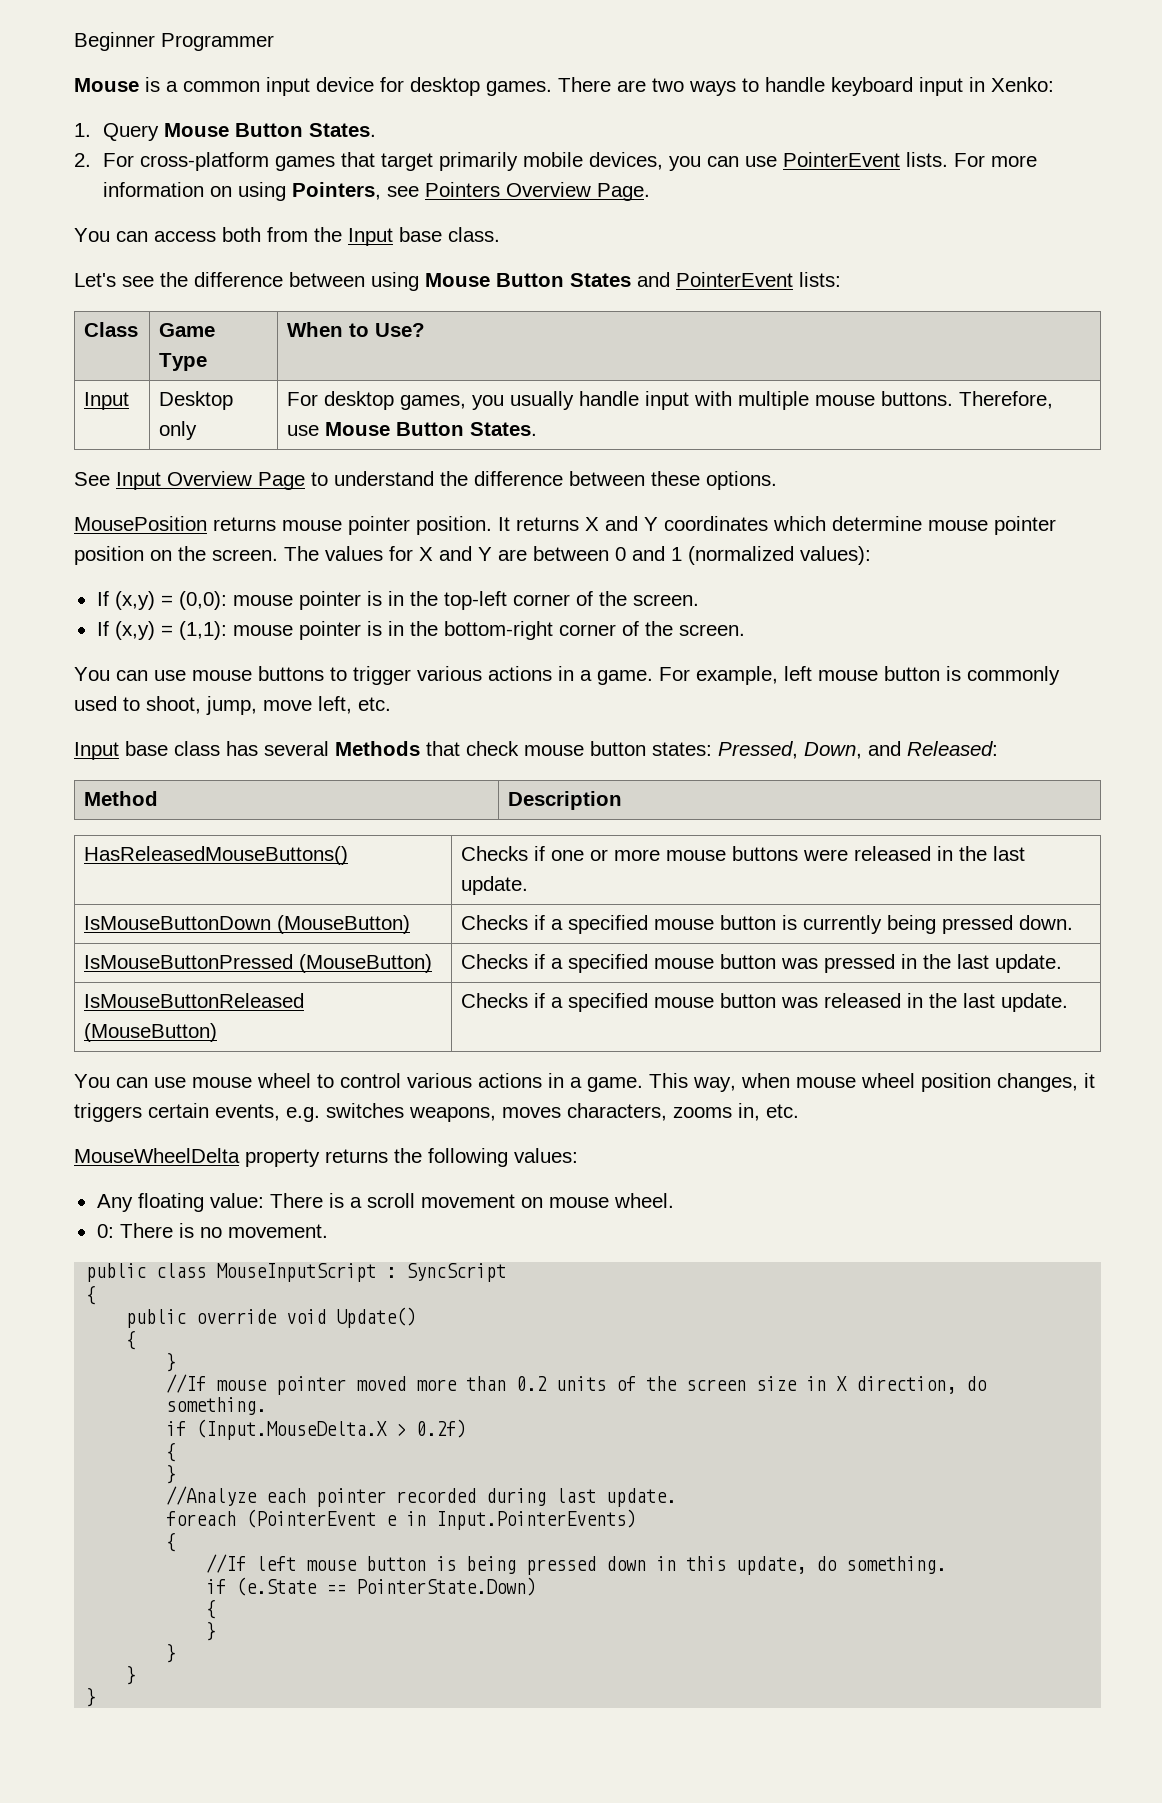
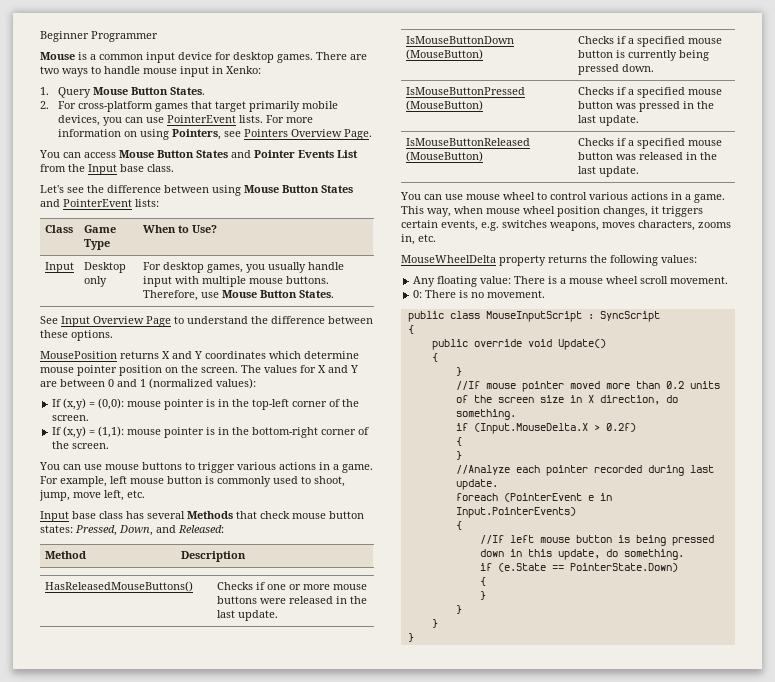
[831,77,913,96] keyboard -> [143,68,177,74] mouse
[222,227,261,242] both -> [119,150,358,158] Mouse Button States and Pointer Events List
[282,516,579,535] mouse pointer position. It returns -> (159, 355) none
[366,1193,674,1208] scroll movement on mouse wheel. -> [569,276,729,284] mouse wheel scroll movement.

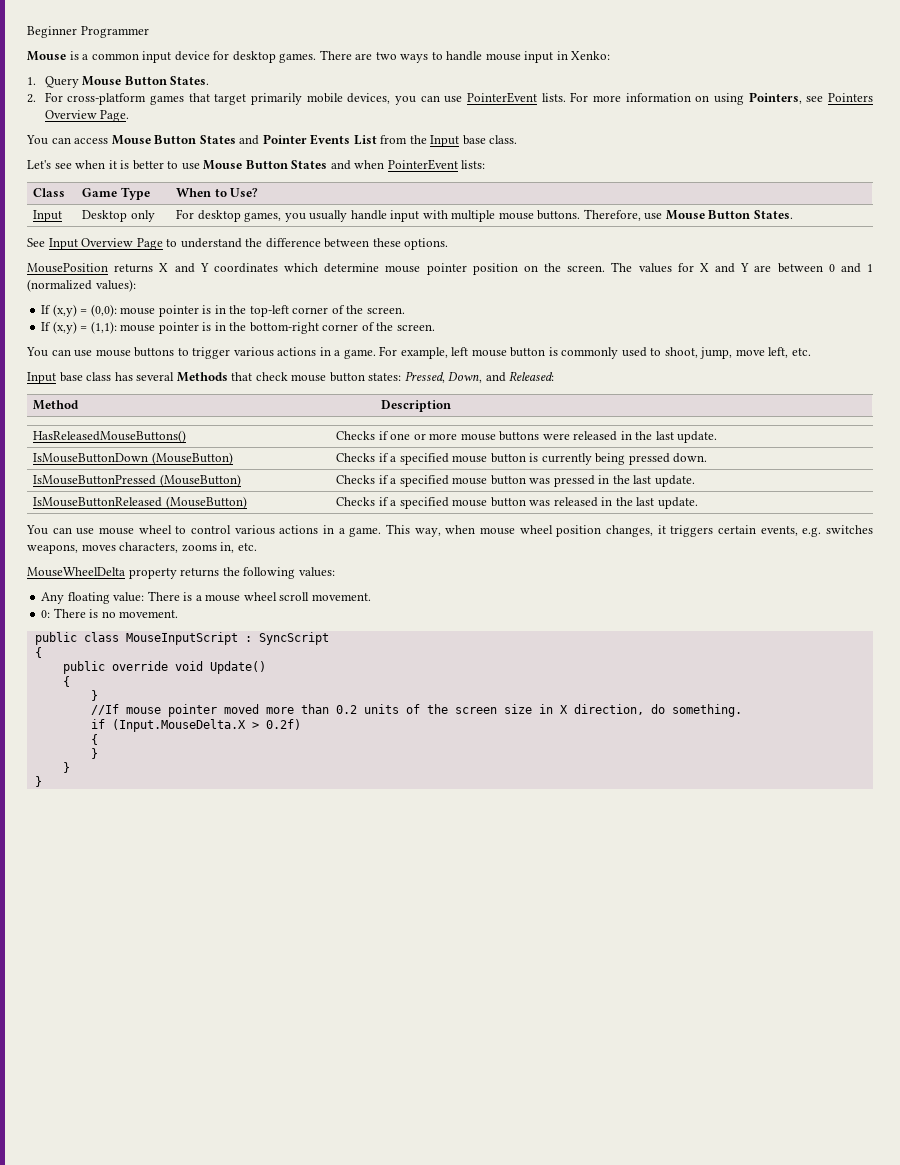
[87,185,353,196] [40,199,60,207] the difference between using Mouse Button States and -> [75,160,385,170] when it is better to use Mouse Button States and when
[455,465,714,476] [455,479,498,490] [455,493,612,502] [455,507,576,518] [455,521,462,530] [479,535,714,546] [479,549,684,560] [479,563,678,572] [479,577,486,586] [479,591,486,600] [455,605,462,614] [431,619,438,628] [407,633,414,642] // //Analyze each pointer recorded during last update. // foreach (PointerEvent e in Input.PointerEvents) // { // //If left mouse button is being pressed down in this update, do something. // if (e.State == PointerState.Down) // { // } // } // } // } -> [62,762,70,773] [34,776,42,787] // } // }

